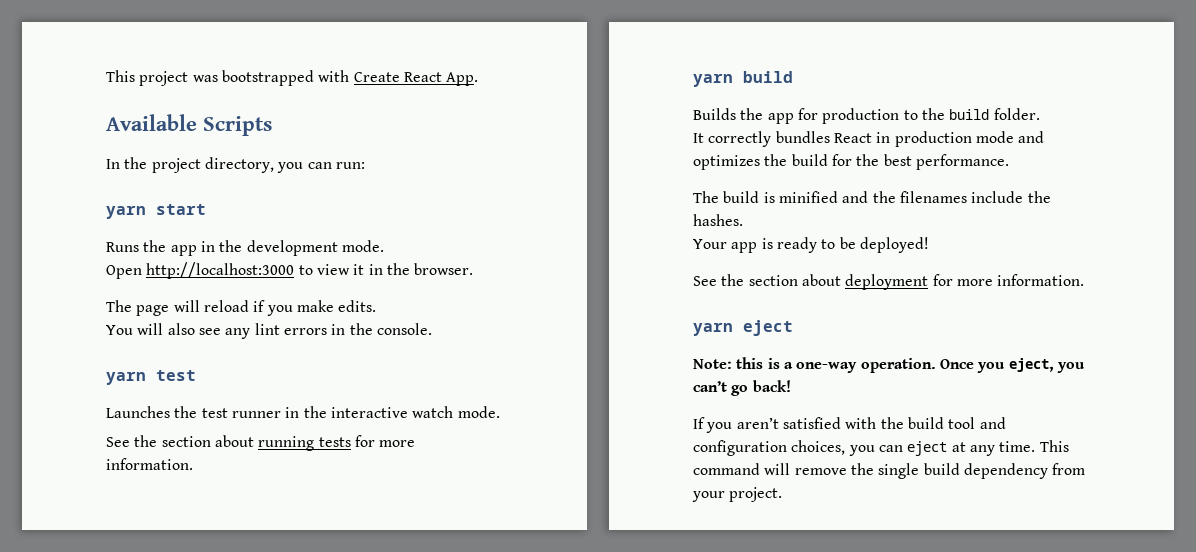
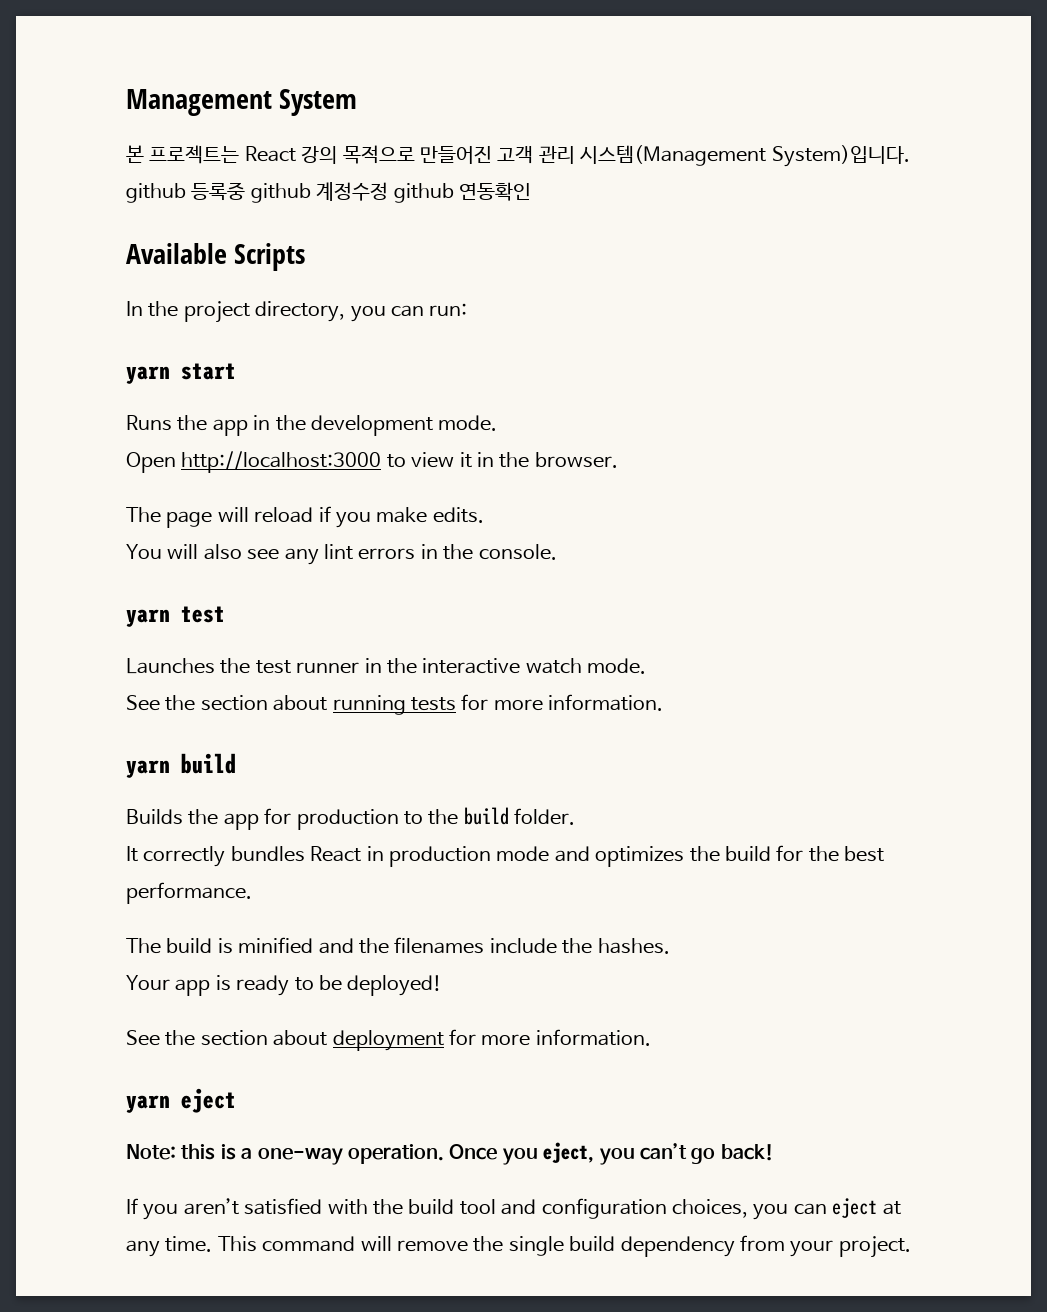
[106,70,479,86] This project was bootstrapped with Create React App. -> [126,89,358,116] [126,145,910,167] [126,182,531,203] Management System // 본 프로젝트는 React 강의 목적으로 만들어진 고객 관리 시스템(Management System)입니다. github 등록중 github 계정수정 github 연동확인

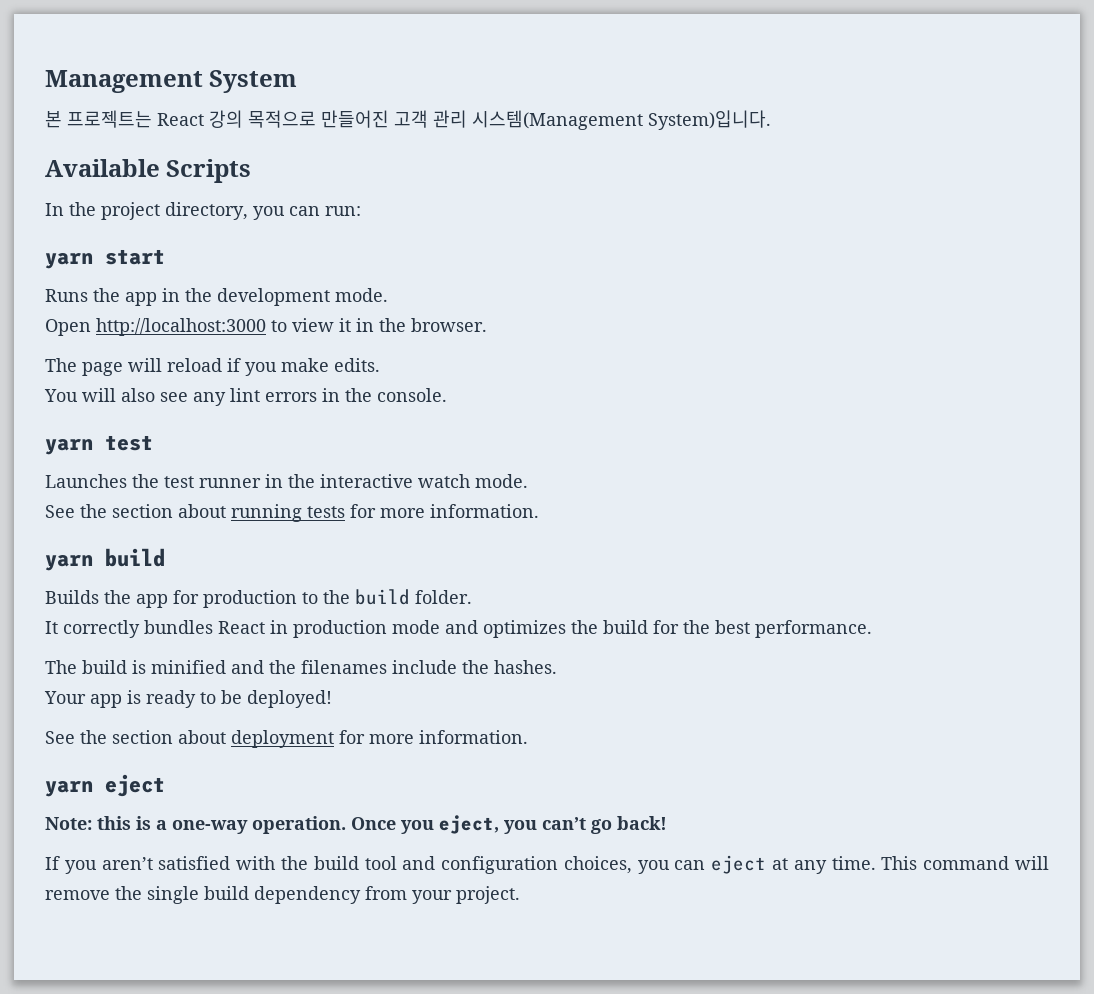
[126,182,531,203] github 등록중 github 계정수정 github 연동확인 -> (771, 120) none

